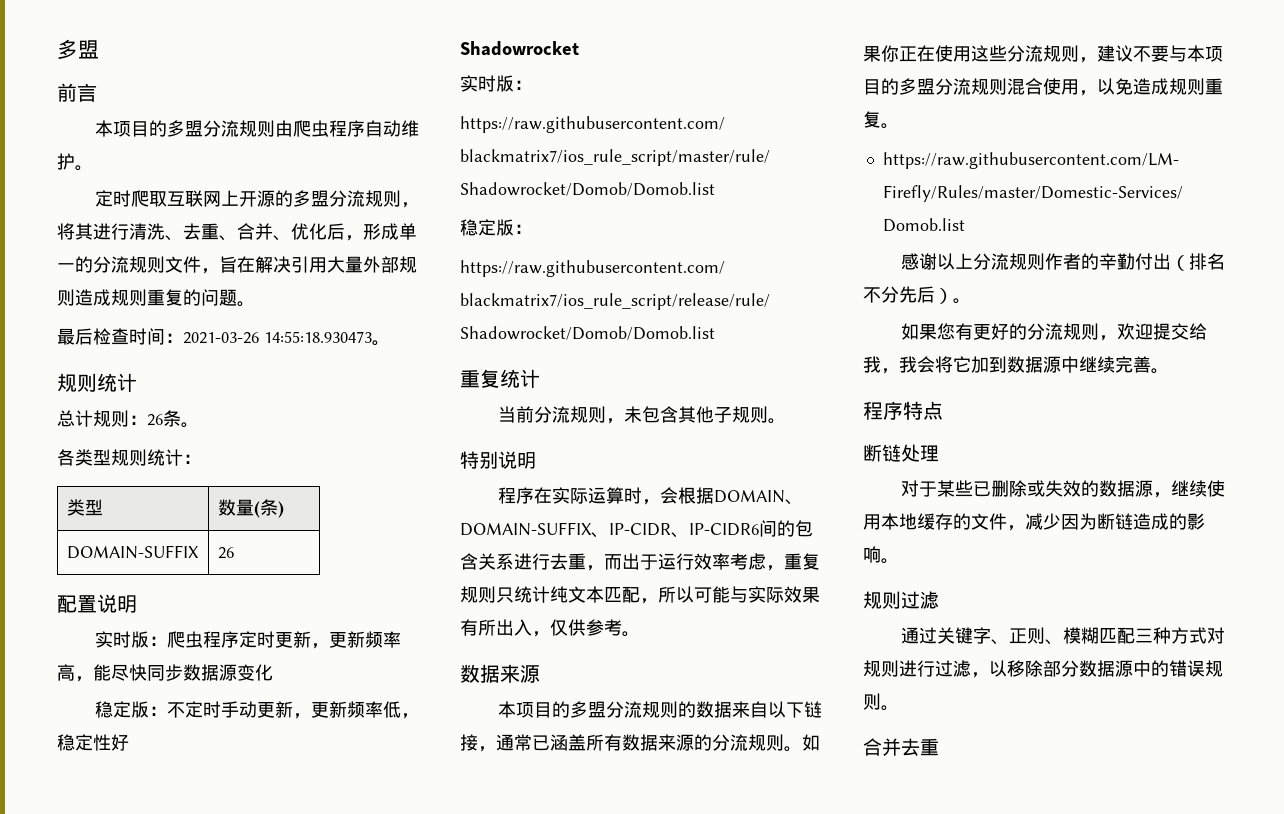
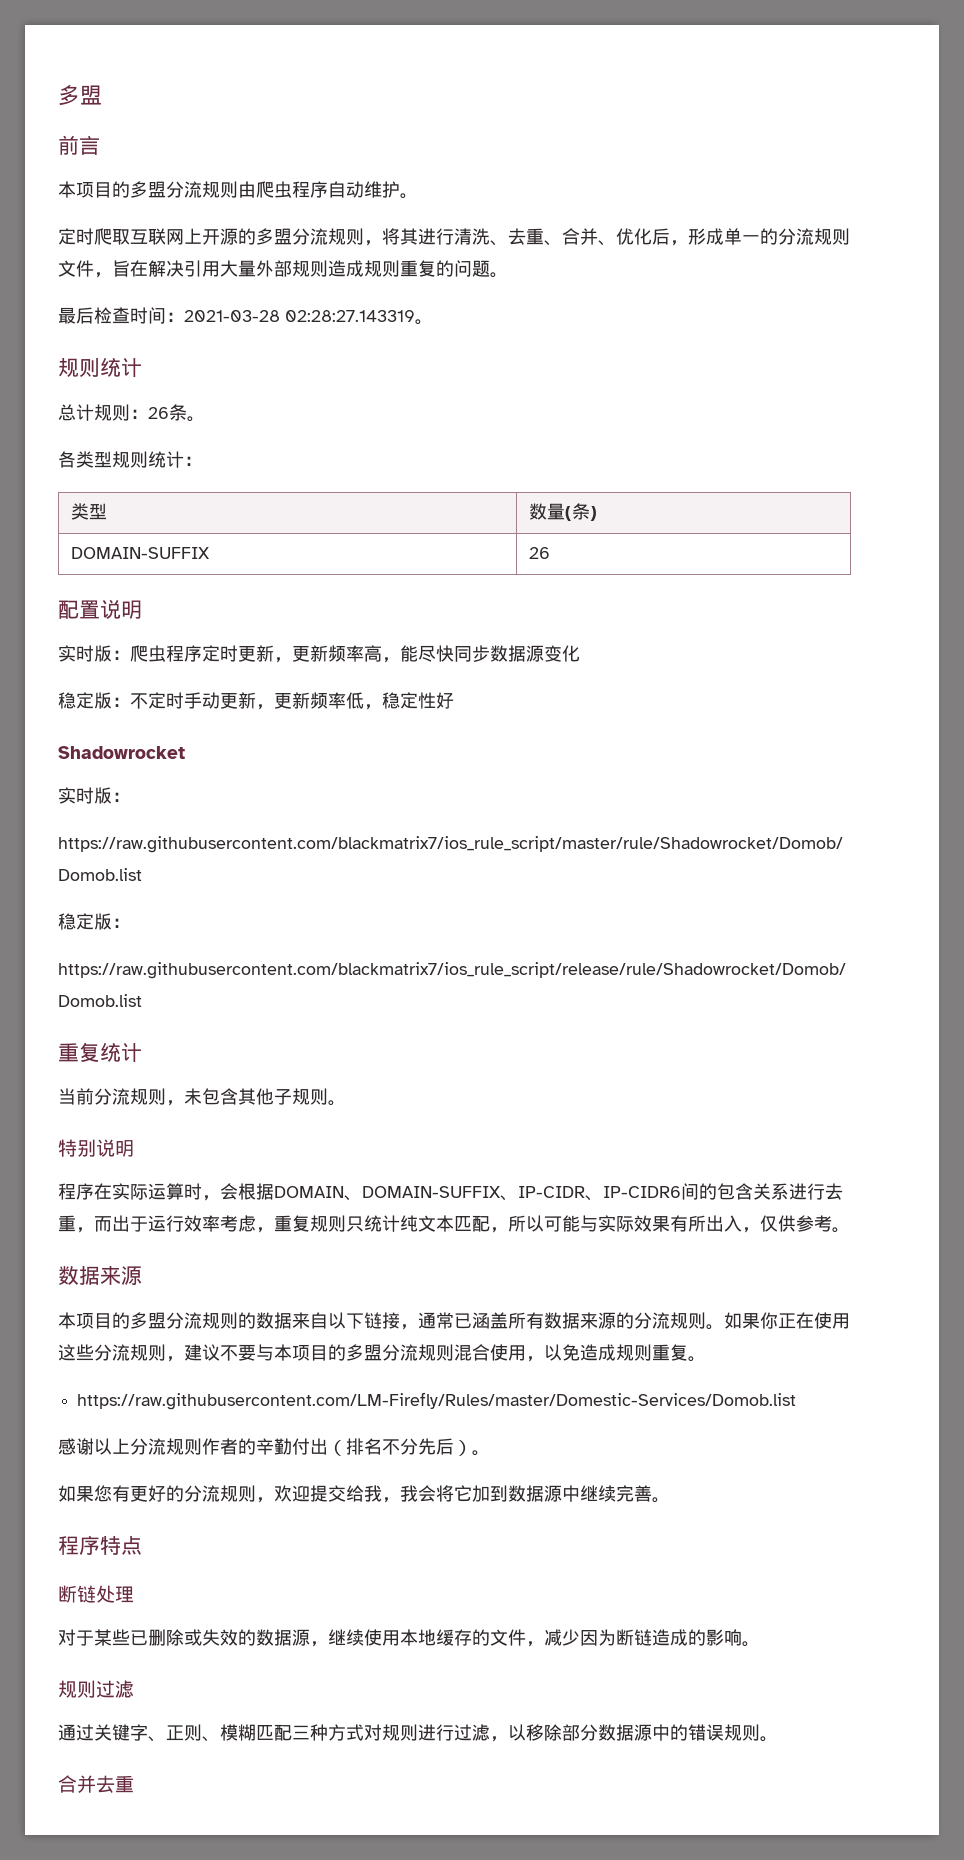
[183,331,372,344] 2021-03-26 14:55:18.930473 -> [184,310,415,322] 2021-03-28 02:28:27.143319

